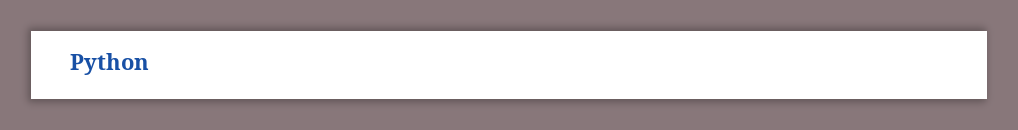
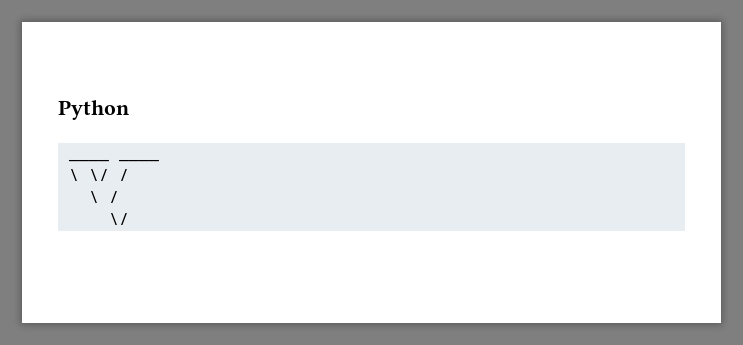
(149, 64) none -> [69,159,160,162] [69,169,130,181] [89,191,120,203] [109,213,130,225] // ____ ____ // \ \/ / // \ / // \/

